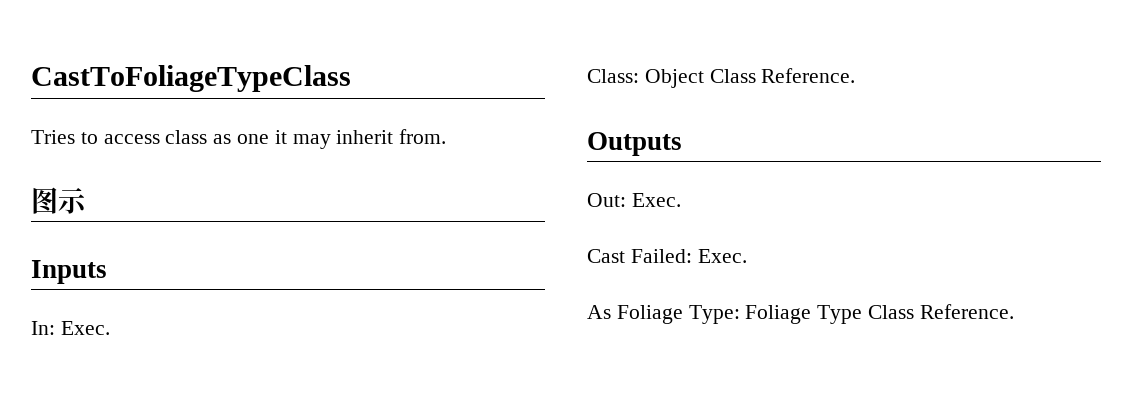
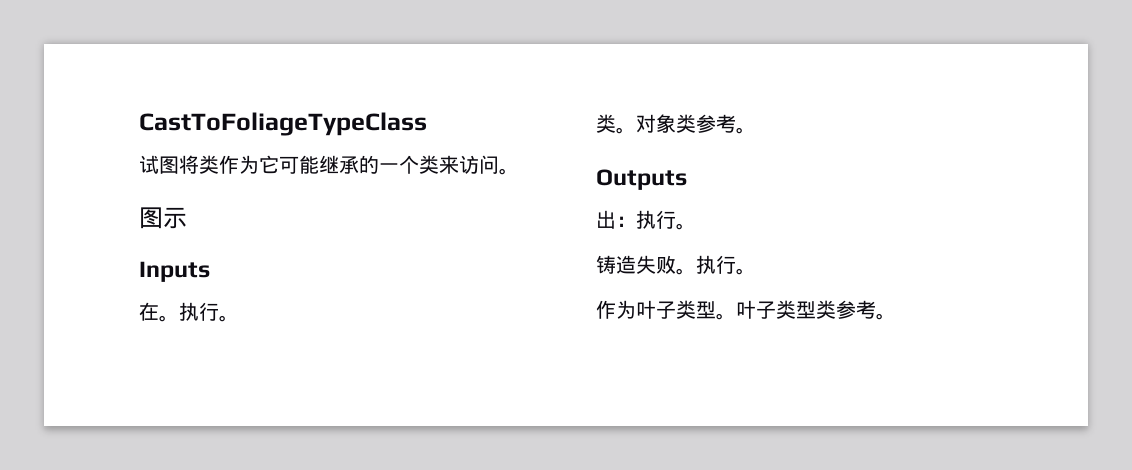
[31,129,447,149] [31,187,87,214] [31,260,107,284] [31,321,110,335] [587,68,856,88] [587,132,682,156] [587,193,681,207] [587,249,747,263] [587,304,1014,324] Tries to access class as one it may inherit from. // 图示 // Inputs // In: Exec. // Class: Object Class Reference. // Outputs // Out: Exec. // Cast Failed: Exec. // As Foliage Type: Foliage Type Class Reference. -> [139,155,519,175] [139,207,187,229] [139,261,210,282] [139,302,239,322] [596,114,756,134] [596,169,687,190] [596,210,696,230] [596,255,756,275] [596,300,896,320] 试图将类作为它可能继承的一个类来访问。 // 图示 // Inputs // 在。执行。 // 类。对象类参考。 // Outputs // 出：执行。 // 铸造失败。执行。 // 作为叶子类型。叶子类型类参考。

